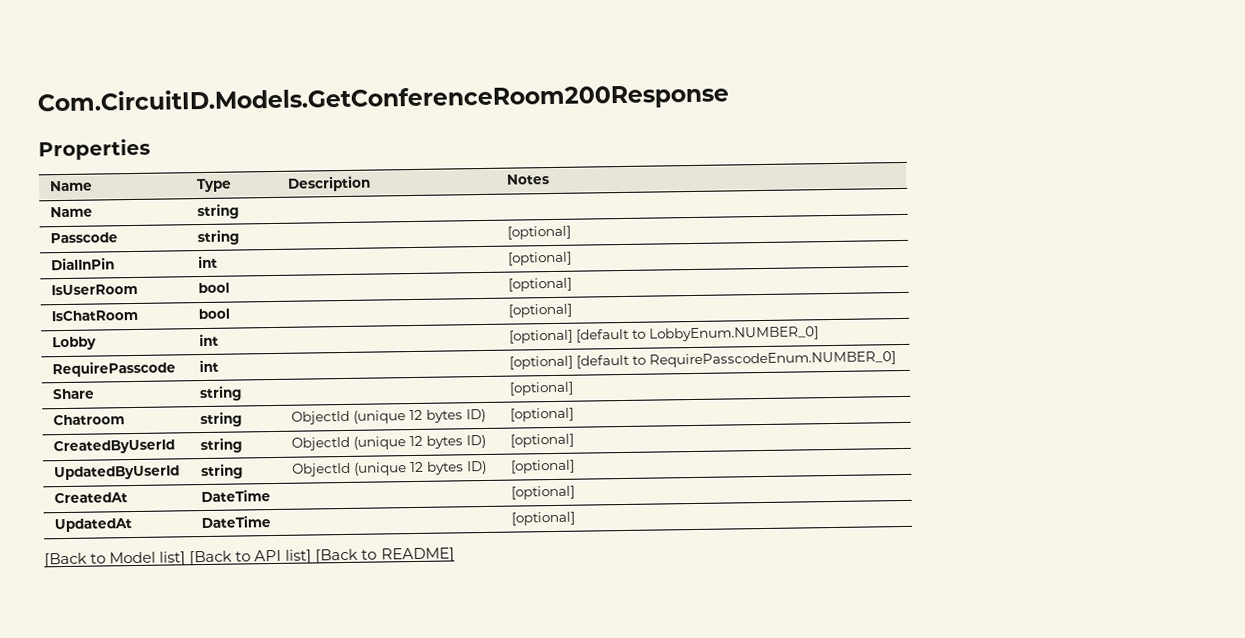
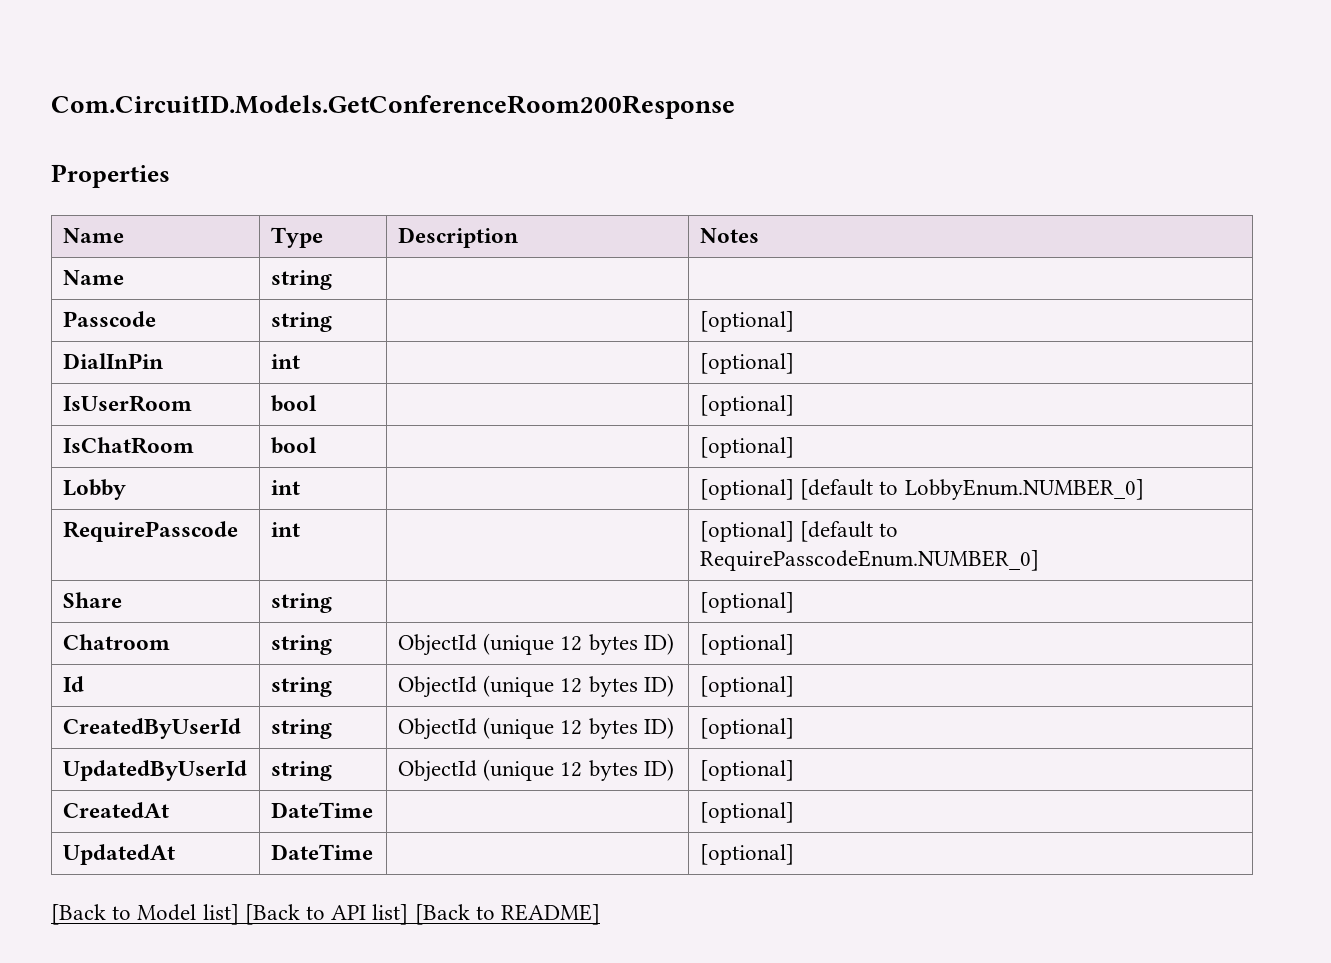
(574, 414) none -> [62,676,84,692] [270,677,332,697] [397,675,674,698] [699,676,794,697] // Id | string | ObjectId (unique 12 bytes ID) | [optional]

